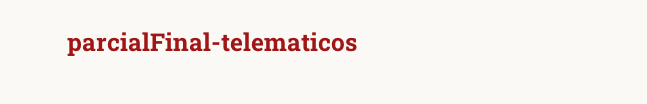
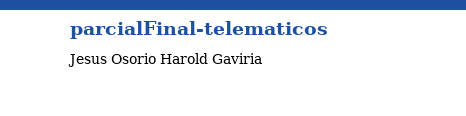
(357, 44) none -> [68,53,262,67] // Jesus Osorio Harold Gaviria

